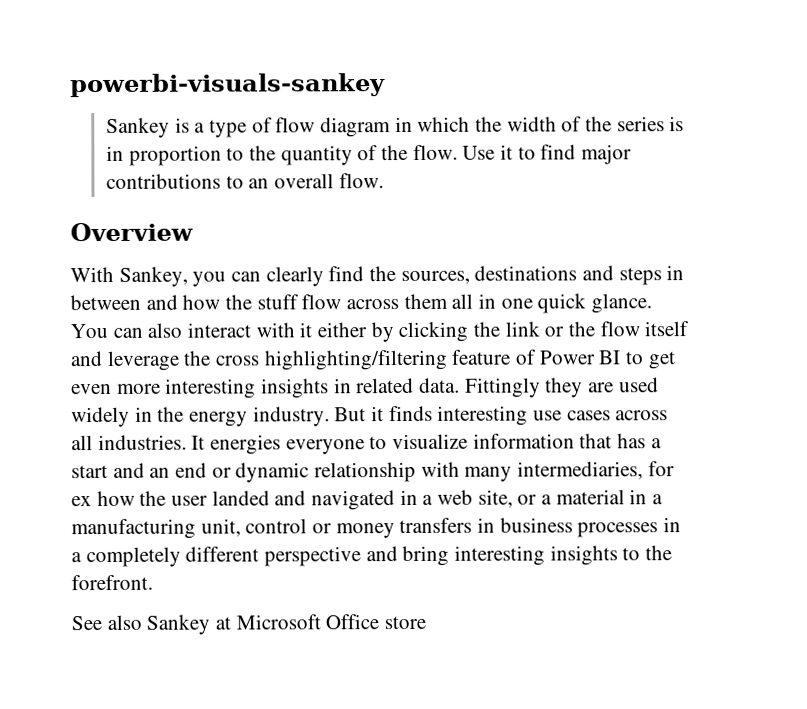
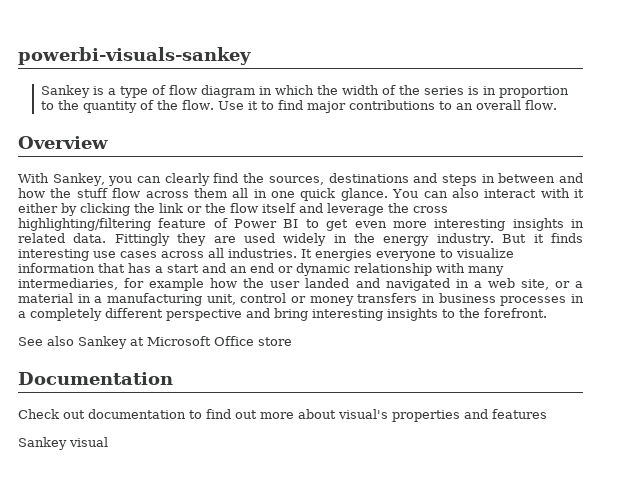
[71,496,92,507] ex -> [149,278,205,291] example
(427, 622) none -> [18,372,173,385] [18,409,547,422] [18,437,108,450] // Documentation // Check out documentation to find out more about visual's properties and features // Sankey visual

